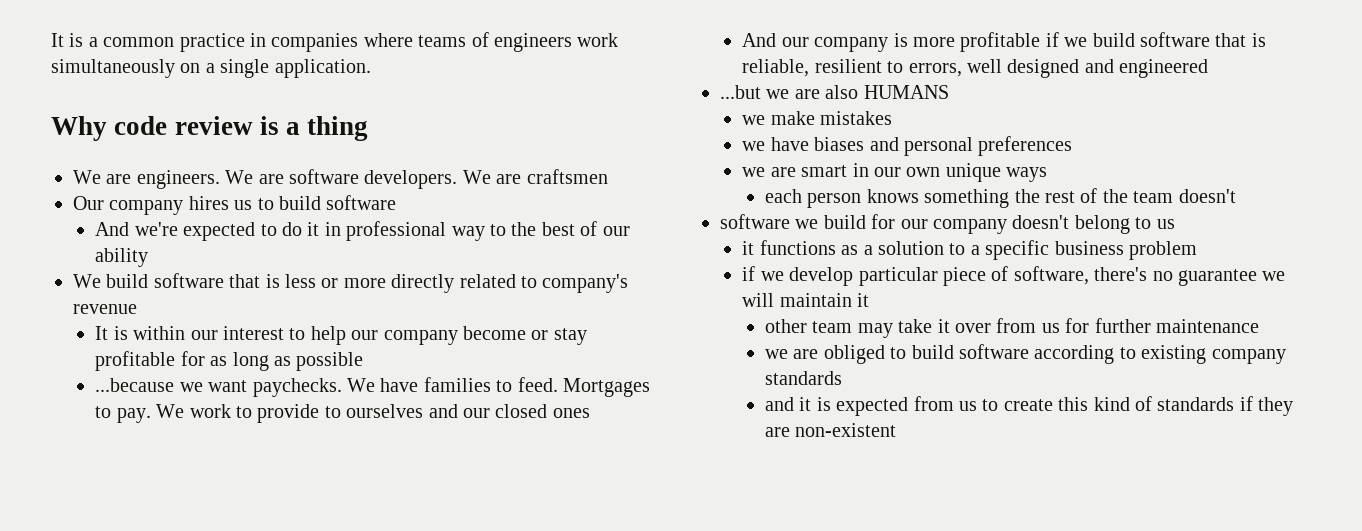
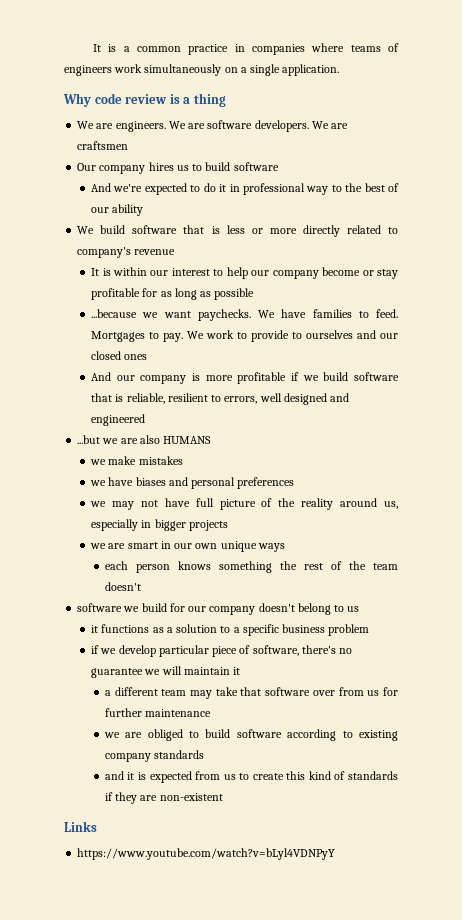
(1073, 146) none -> [90,498,399,510] [91,519,228,531] // we may not have full picture of the reality around us, especially in bigger projects
[764,319,807,333] other -> [104,687,158,696] a different
[937,319,950,333] it -> [240,687,311,696] that software
(897, 430) none -> [64,821,97,832] [77,848,336,860] // Links // https://www.youtube.com/watch?v=bLyl4VDNPyY

